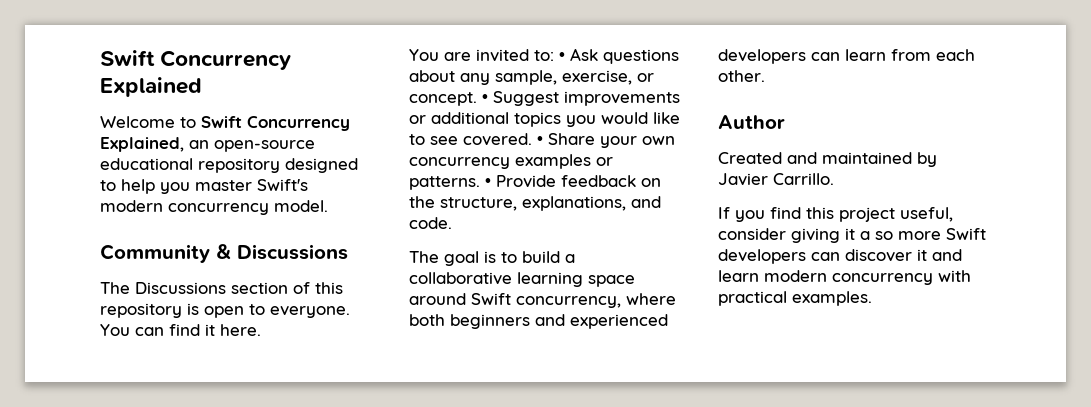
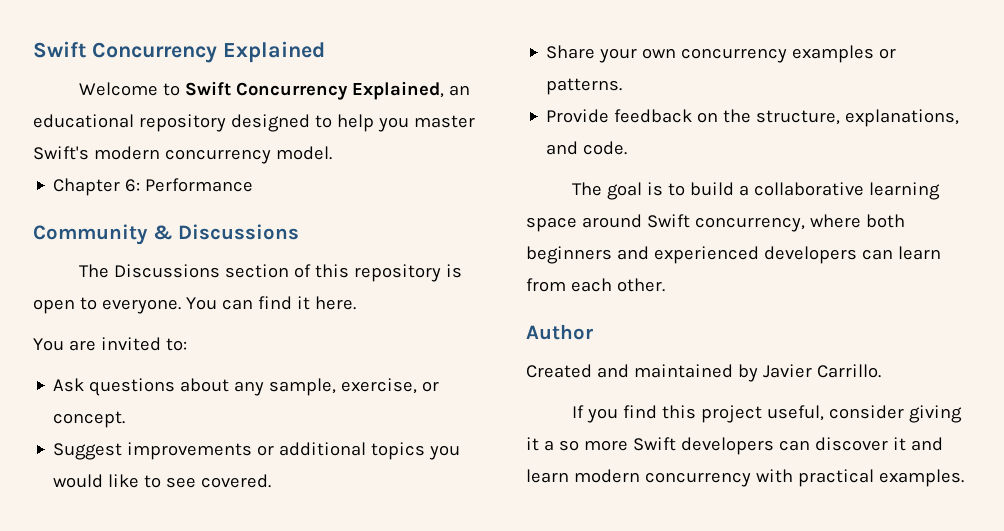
[214,140,315,152] open-source -> (471, 90) none
(328, 206) none -> [53,178,254,196] // Chapter 6: Performance
[559,52,565,61] • -> (187, 344) //
[482,94,488,103] • -> (126, 419) //
[537,136,543,145] • -> (272, 481) //
[485,178,491,187] • -> (623, 86) //

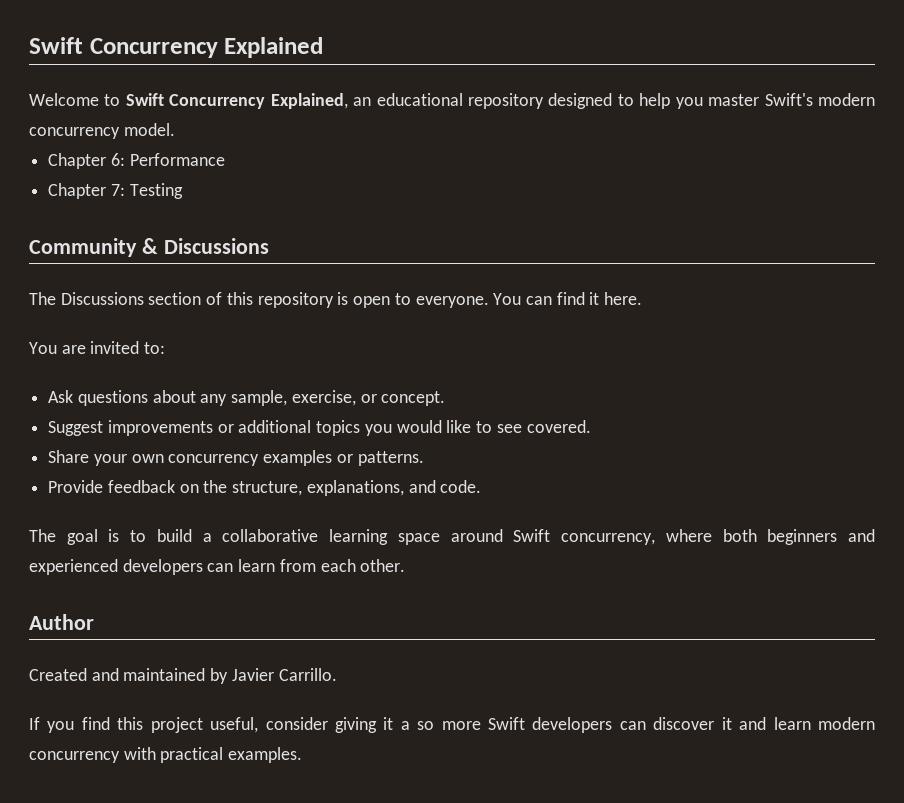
(254, 185) none -> [48,183,183,199] // Chapter 7: Testing

